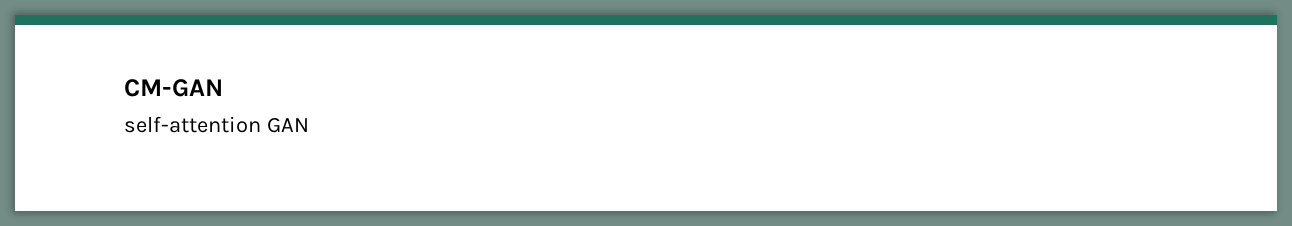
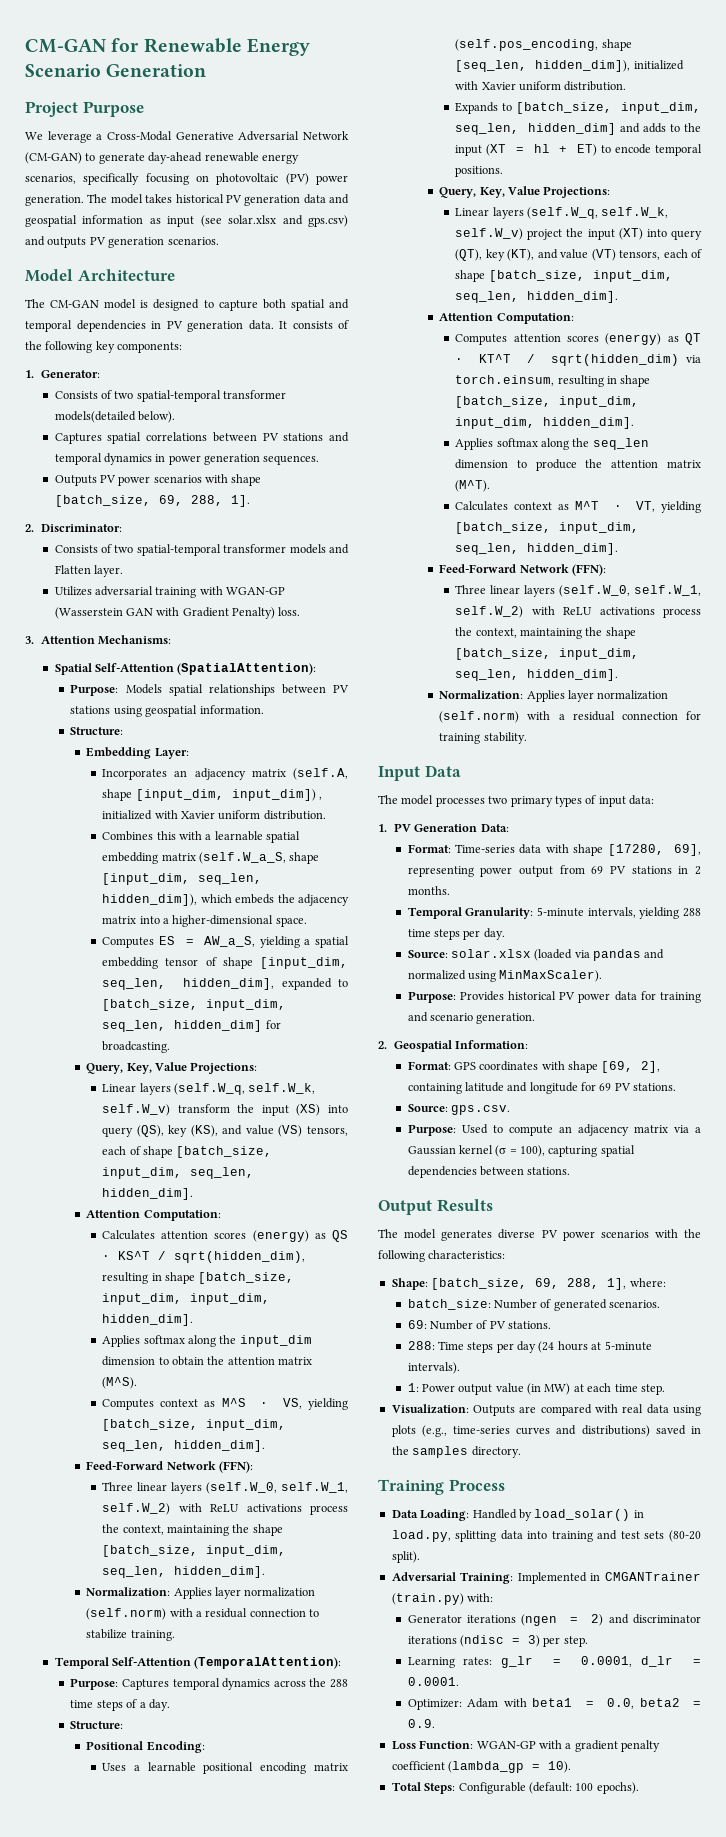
[124,79,223,97] [124,116,309,133] CM-GAN // self-attention GAN -> [25,38,310,56] [25,64,207,77] [25,101,144,117] [25,131,349,143] [25,152,299,164] [25,173,348,185] [25,194,349,206] [25,215,348,227] [25,236,219,248] [25,269,175,282] [25,299,349,311] [25,320,349,332] [25,341,183,353] [25,370,100,378] [54,390,287,402] [54,411,175,423] [54,432,349,444] [54,453,320,465] [54,474,262,486] [54,495,250,507] [25,524,122,532] [54,544,349,556] [54,565,123,577] [54,586,286,598] [54,607,301,619] [25,635,172,645] [54,663,317,675] [70,684,350,696] [70,705,264,717] [70,727,124,735] [86,747,189,759] [102,768,349,780] [102,789,322,801] [102,810,326,820] [102,831,301,843] [102,852,320,864] [102,873,263,885] [102,894,350,906] [102,915,307,927] [102,936,349,948] [102,957,348,969] [102,978,348,990] [102,999,287,1011] [102,1020,281,1032] [102,1041,171,1053] [86,1062,258,1074] [102,1083,316,1095] [102,1104,348,1116] [102,1125,349,1137] [102,1146,273,1158] [102,1167,255,1179] [102,1188,194,1200] [86,1210,221,1221] [102,1230,348,1242] [102,1251,306,1263] [102,1272,295,1284] [102,1293,271,1305] [102,1314,194,1326] [102,1335,312,1347] [102,1356,313,1366] [102,1377,138,1389] [102,1398,348,1410] [102,1419,287,1431] [102,1440,266,1452] [86,1461,254,1473] [102,1482,348,1494] [102,1503,349,1515] [102,1524,283,1536] [102,1545,287,1557] [102,1566,266,1578] [86,1587,316,1599] [86,1608,320,1620] [86,1629,175,1641] [54,1657,342,1669] [70,1678,348,1690] [70,1699,170,1711] [70,1721,124,1729] [86,1741,205,1753] [102,1762,348,1774] [455,39,632,51] [455,60,684,72] [455,81,627,91] [455,102,701,114] [455,123,701,135] [455,144,702,156] [455,166,504,177] [439,186,611,198] [455,207,669,219] [455,228,702,240] [455,249,702,261] [455,270,673,282] [455,291,619,303] [439,313,574,324] [455,333,701,345] [455,354,701,366] [455,375,651,387] [455,396,640,408] [455,417,635,429] [455,438,649,450] [455,459,701,471] [455,480,491,492] [455,501,701,513] [455,522,640,534] [455,543,619,555] [439,564,607,576] [455,585,701,597] [455,606,701,618] [455,627,636,639] [455,648,640,660] [455,669,619,681] [439,690,669,702] [439,711,701,723] [439,732,527,744] [378,765,461,781] [378,795,654,807] [378,823,509,832] [407,844,701,856] [407,865,701,877] [407,886,450,895] [407,907,701,919] [407,928,505,940] [407,949,665,961] [407,970,603,982] [407,991,701,1003] [407,1012,536,1024] [378,1040,529,1052] [407,1061,661,1073] [407,1082,677,1094] [407,1104,510,1115] [407,1124,701,1136] [407,1145,635,1157] [407,1166,571,1178] [378,1199,493,1215] [378,1229,701,1241] [378,1250,506,1262] [391,1278,666,1290] [407,1299,661,1311] [407,1320,552,1330] [407,1341,652,1353] [407,1362,460,1374] [407,1383,665,1395] [391,1404,701,1416] [391,1425,701,1437] [391,1446,521,1458] [378,1479,505,1495] [391,1509,644,1521] [391,1530,701,1542] [391,1551,420,1563] [391,1572,701,1584] [391,1593,494,1605] [407,1614,701,1626] [407,1635,588,1647] [407,1656,701,1668] [407,1677,459,1686] [407,1698,701,1710] [407,1719,435,1728] [391,1740,660,1752] [391,1761,572,1773] [391,1782,639,1794] CM-GAN for Renewable Energy Scenario Generation // Project Purpose // We leverage a Cross-Modal Generative Adversarial Network (CM-GAN) to generate day-ahead renewable energy scenarios, specifically focusing on photovoltaic (PV) power generation. The model takes historical PV generation data and geospatial information as input (see solar.xlsx and gps.csv) and outputs PV generation scenarios. // Model Architecture // The CM-GAN model is designed to capture both spatial and temporal dependencies in PV generation data. It consists of the following key components: // 1. Generator: // Consists of two spatial-temporal transformer models(detailed below). // Captures spatial correlations between PV stations and temporal dynamics in power generation sequences. // Outputs PV power scenarios with shape [batch_size, 69, 288, 1]. // 2. Discriminator: // Consists of two spatial-temporal transformer models and Flatten layer. // Utilizes adversarial training with WGAN-GP (Wasserstein GAN with Gradient Penalty) loss. // 3. Attention Mechanisms: // Spatial Self-Attention (SpatialAttention): // Purpose: Models spatial relationships between PV stations using geospatial information. // Structure: // Embedding Layer: // Incorporates an adjacency matrix (self.A, shape [input_dim, input_dim]) , initialized with Xavier uniform distribution. // Combines this with a learnable spatial embedding matrix (self.W_a_S, shape [input_dim, seq_len, hidden_dim]), which embeds the adjacency matrix into a higher-dimensional space. // Computes ES = AW_a_S, yielding a spatial embedding tensor of shape [input_dim, seq_len, hidden_dim], expanded to [batch_size, input_dim, seq_len, hidden_dim] for broadcasting. // Query, Key, Value Projections: // Linear layers (self.W_q, self.W_k, self.W_v) transform the input (XS) into query (QS), key (KS), and value (VS) tensors, each of shape [batch_size, input_dim, seq_len, hidden_dim]. // Attention Computation: // Calculates attention scores (energy) as QS · KS^T / sqrt(hidden_dim), resulting in shape [batch_size, input_dim, input_dim, hidden_dim]. // Applies softmax along the input_dim dimension to obtain the attention matrix (M^S). // Computes context as M^S · VS, yielding [batch_size, input_dim, seq_len, hidden_dim]. // Feed-Forward Network (FFN): // Three linear layers (self.W_0, self.W_1, self.W_2) with ReLU activations process the context, maintaining the shape [batch_size, input_dim, seq_len, hidden_dim]. // Normalization: Applies layer normalization (self.norm) with a residual connection to stabilize training. // Temporal Self-Attention (TemporalAttention): // Purpose: Captures temporal dynamics across the 288 time steps of a day. // Structure: // Positional Encoding: // Uses a learnable positional encoding matrix (self.pos_encoding, shape [seq_len, hidden_dim]), initialized with Xavier uniform distribution. // Expands to [batch_size, input_dim, seq_len, hidden_dim] and adds to the input (XT = hl + ET) to encode temporal positions. // Query, Key, Value Projections: // Linear layers (self.W_q, self.W_k, self.W_v) project the input (XT) into query (QT), key (KT), and value (VT) tensors, each of shape [batch_size, input_dim, seq_len, hidden_dim]. // Attention Computation: // Computes attention scores (energy) as QT · KT^T / sqrt(hidden_dim) via torch.einsum, resulting in shape [batch_size, input_dim, input_dim, hidden_dim]. // Applies softmax along the seq_len dimension to produce the attention matrix (M^T). // Calculates context as M^T · VT, yielding [batch_size, input_dim, seq_len, hidden_dim]. // Feed-Forward Network (FFN): // Three linear layers (self.W_0, self.W_1, self.W_2) with ReLU activations process the context, maintaining the shape [batch_size, input_dim, seq_len, hidden_dim]. // Normalization: Applies layer normalization (self.norm) with a residual connection for training stability. // Input Data // The model processes two primary types of input data: // 1. PV Generation Data: // Format: Time-series data with shape [17280, 69], representing power output from 69 PV stations in 2 months. // Temporal Granularity: 5-minute intervals, yielding 288 time steps per day. // Source: solar.xlsx (loaded via pandas and normalized using MinMaxScaler). // Purpose: Provides historical PV power data for training and scenario generation. // 2. Geospatial Information: // Format: GPS coordinates with shape [69, 2], containing latitude and longitude for 69 PV stations. // Source: gps.csv. // Purpose: Used to compute an adjacency matrix via a Gaussian kernel (σ = 100), capturing spatial dependencies between stations. // Output Results // The model generates diverse PV power scenarios with the following characteristics: // Shape: [batch_size, 69, 288, 1], where: // batch_size: Number of generated scenarios. // 69: Number of PV stations. // 288: Time steps per day (24 hours at 5-minute intervals). // 1: Power output value (in MW) at each time step. // Visualization: Outputs are compared with real data using plots (e.g., time-series curves and distributions) saved in the samples directory. // Training Process // Data Loading: Handled by load_solar() in load.py, splitting data into training and test sets (80-20 split). // Adversarial Training: Implemented in CMGANTrainer (train.py) with: // Generator iterations (ngen = 2) and discriminator iterations (ndisc = 3) per step. // Learning rates: g_lr = 0.0001, d_lr = 0.0001. // Optimizer: Adam with beta1 = 0.0, beta2 = 0.9. // Loss Function: WGAN-GP with a gradient penalty coefficient (lambda_gp = 10). // Total Steps: Configurable (default: 100 epochs).

